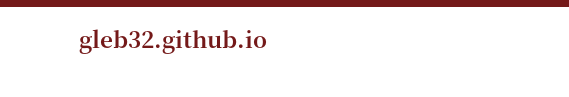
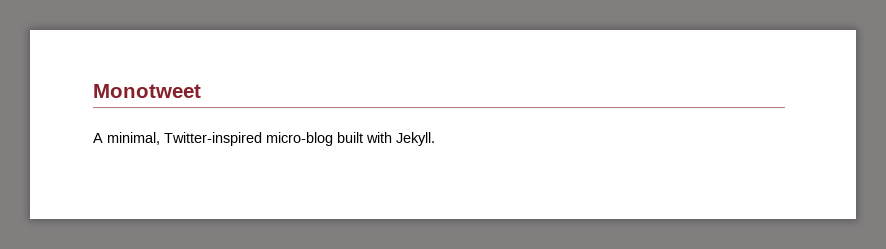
[79,29,267,54] gleb32.github.io -> [93,84,201,98] [93,132,435,146] Monotweet // A minimal, Twitter-inspired micro-blog built with Jekyll.

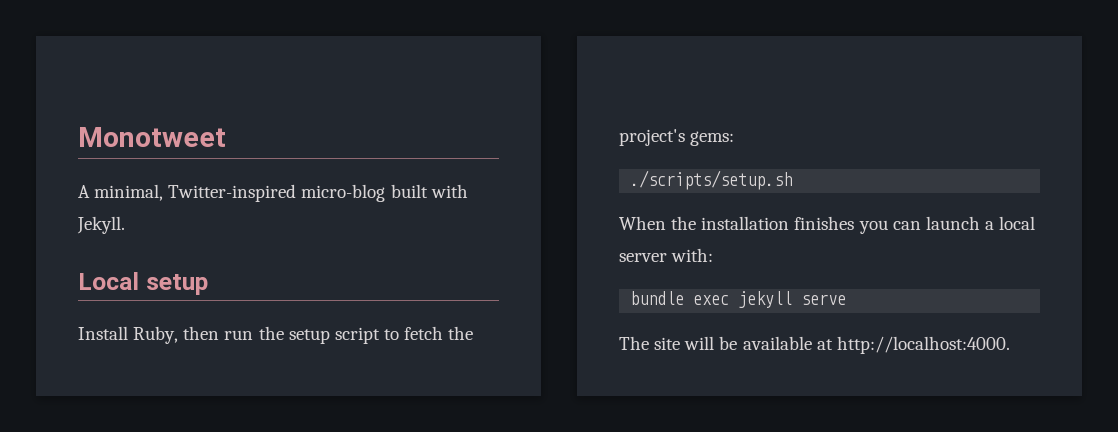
(435, 139) none -> [78,272,208,295] [78,326,474,344] [619,129,735,146] [630,170,793,190] [619,216,1036,234] [619,248,714,262] [630,291,847,308] [619,336,1010,354] // Local setup // Install Ruby, then run the setup script to fetch the project's gems: // ./scripts/setup.sh // When the installation finishes you can launch a local server with: // bundle exec jekyll serve // The site will be available at http://localhost:4000.

